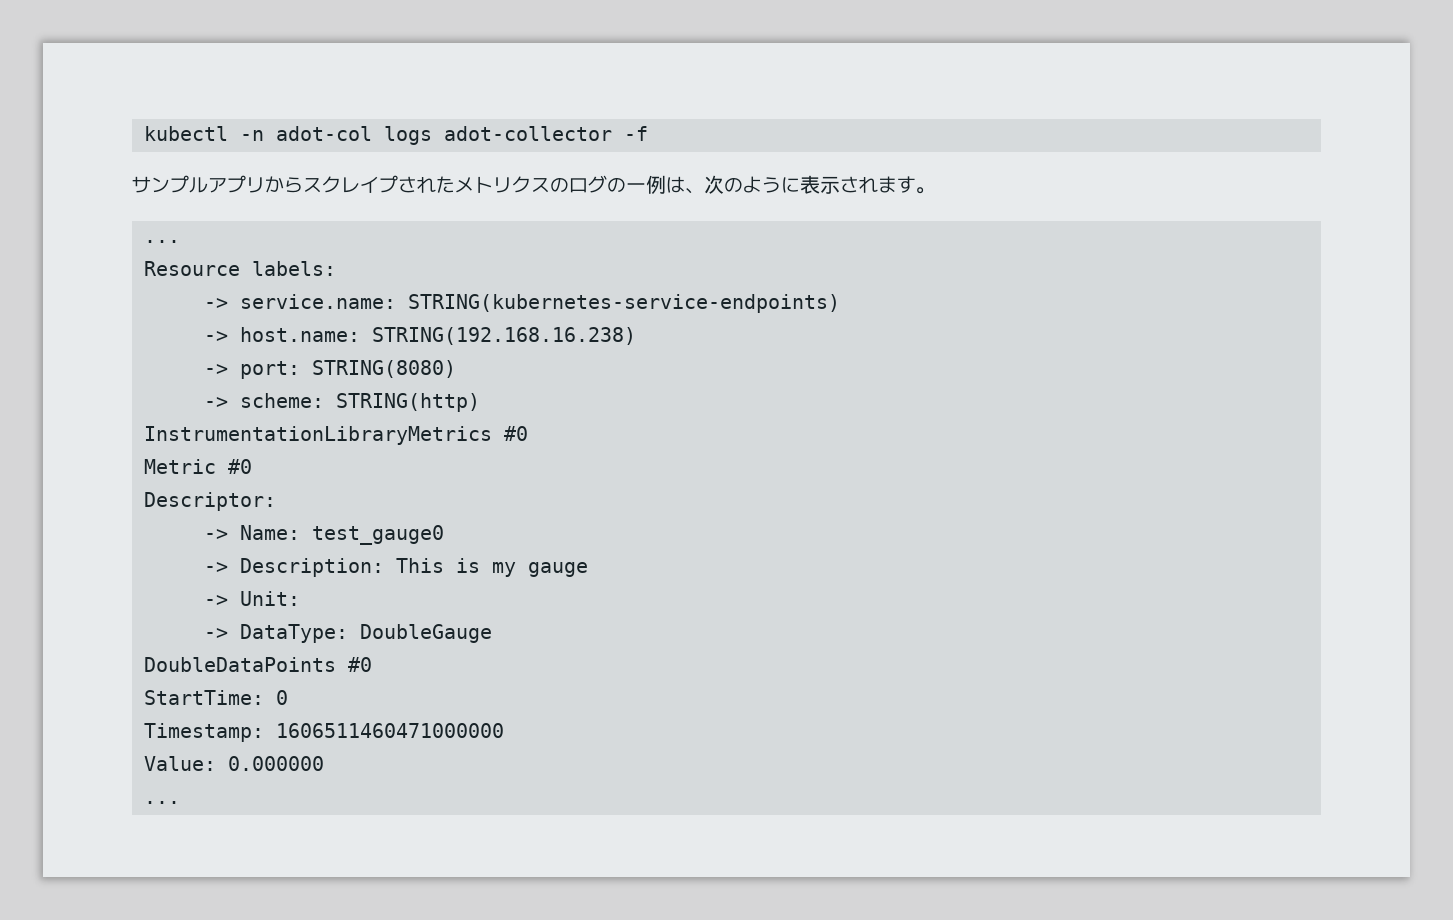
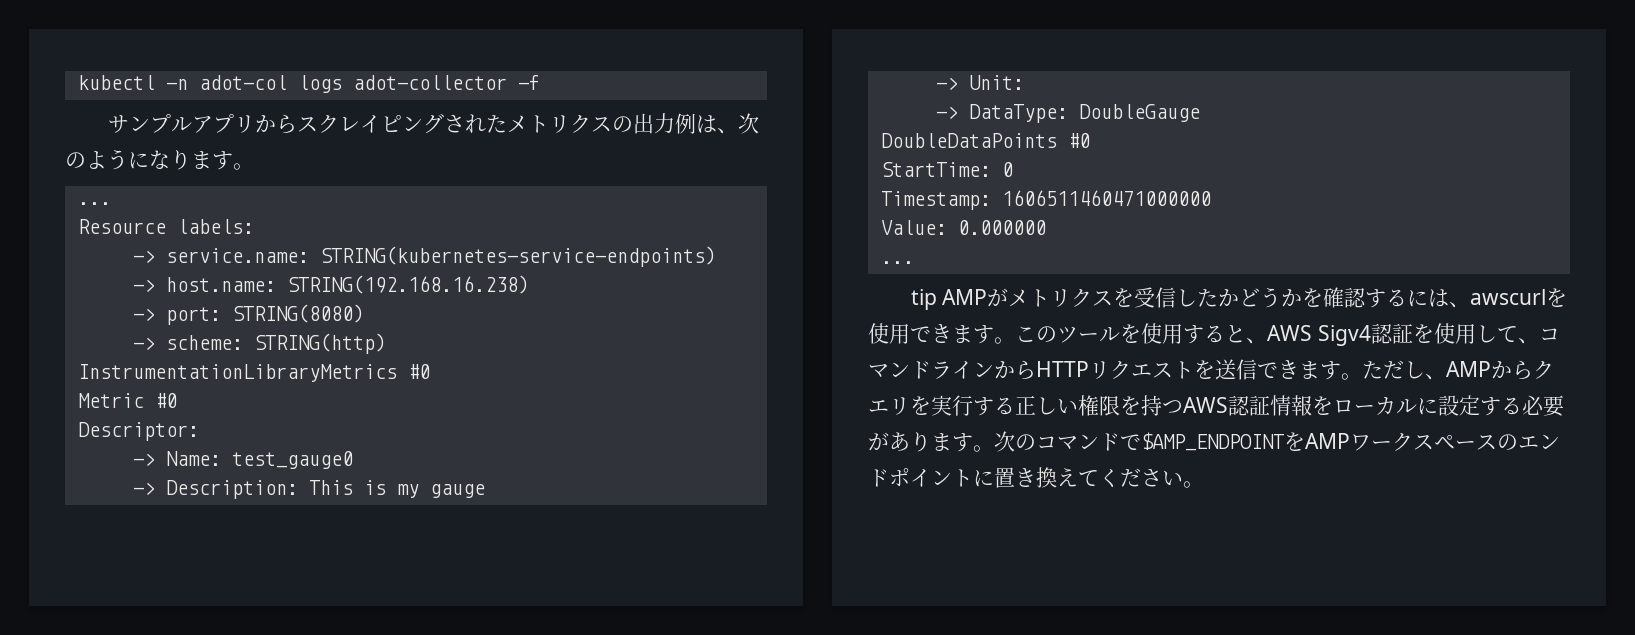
[379,175,398,193] プ -> [380,113,444,134] ピング
[569,175,646,193] ログの一 -> [632,113,675,134] 出力
[800,175,878,194] 表示され -> [149,150,191,170] なり
(180, 802) none -> [910,287,1568,310] [868,323,1560,346] [868,359,1554,380] [868,395,1564,417] [868,431,1560,452] [868,467,1204,488] // tip AMPがメトリクスを受信したかどうかを確認するには、awscurlを使用できます。このツールを使用すると、AWS Sigv4認証を使用して、コマンドラインからHTTPリクエストを送信できます。ただし、AMPからクエリを実行する正しい権限を持つAWS認証情報をローカルに設定する必要があります。次のコマンドで$AMP_ENDPOINTをAMPワークスペースのエンドポイントに置き換えてください。

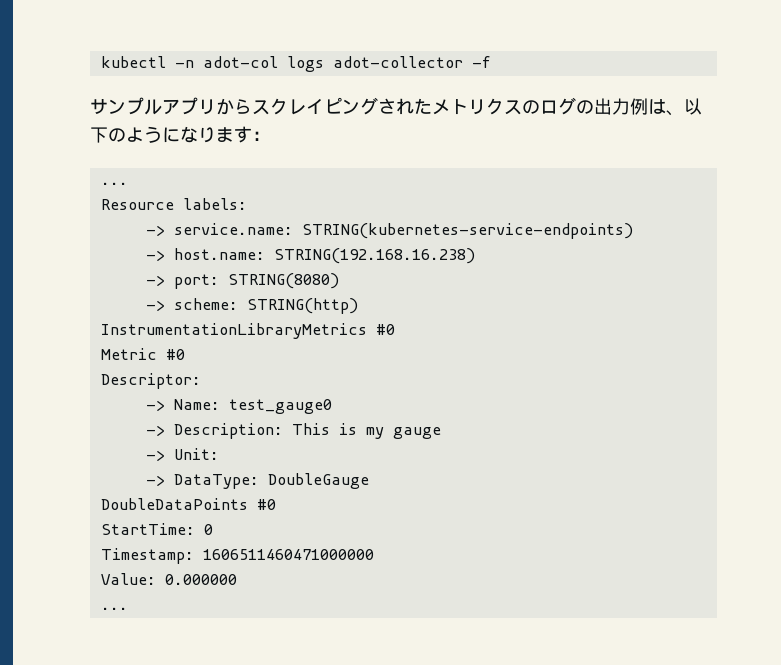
(633, 124) none -> [540,97,594,115] ログの
[737,113,759,134] 次 -> [684,98,702,115] [90,127,108,143] 以下
[233,163,254,170] 。 -> [252,131,270,141] ：
[910,287,1568,310] [868,323,1560,346] [868,359,1554,380] [868,395,1564,417] [868,431,1560,452] [868,467,1204,488] // tip AMPがメトリクスを受信したかどうかを確認するには、awscurlを使用できます。このツールを使用すると、AWS Sigv4認証を使用して、コマンドラインからHTTPリクエストを送信できます。ただし、AMPからクエリを実行する正しい権限を持つAWS認証情報をローカルに設定する必要があります。次のコマンドで$AMP_ENDPOINTをAMPワークスペースのエンドポイントに置き換えてください。 -> (128, 608) none

